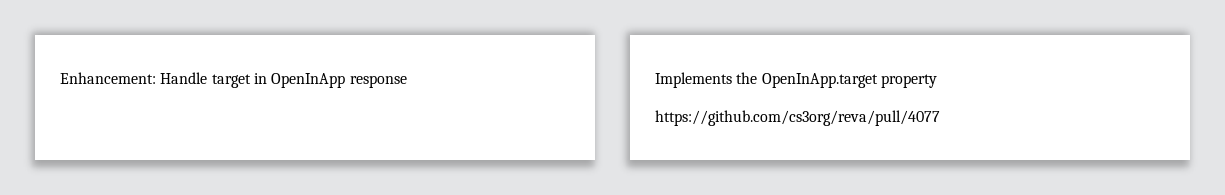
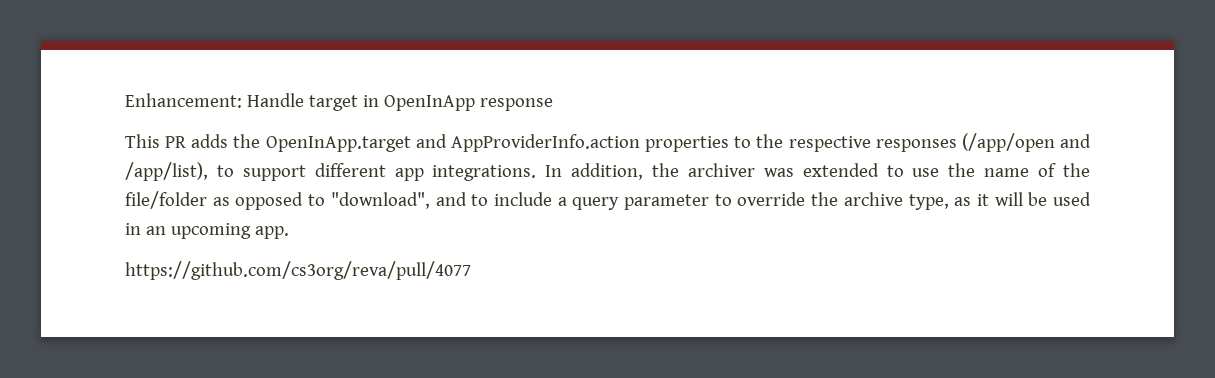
[655,72,937,88] Implements the OpenInApp.target property -> [125,133,1092,152] [125,162,1090,181] [125,191,1092,210] [125,223,289,239] This PR adds the OpenInApp.target and AppProviderInfo.action properties to the respective responses (/app/open and /app/list), to support different app integrations. In addition, the archiver was extended to use the name of the file/folder as opposed to "download", and to include a query parameter to override the archive type, as it will be used in an upcoming app.

